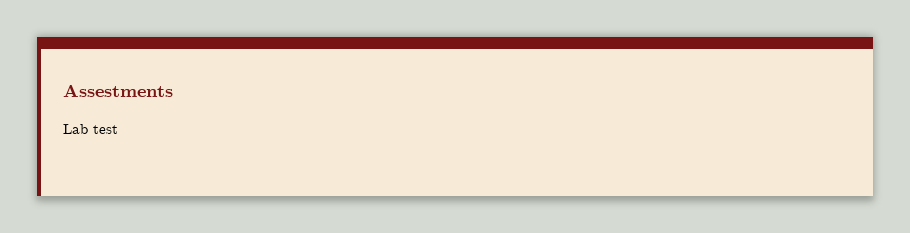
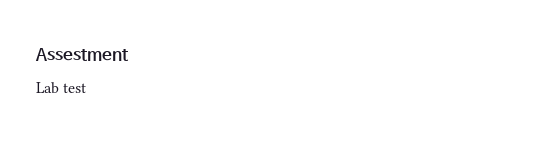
[63,84,173,97] Assestments -> [35,48,129,61] Assestment

